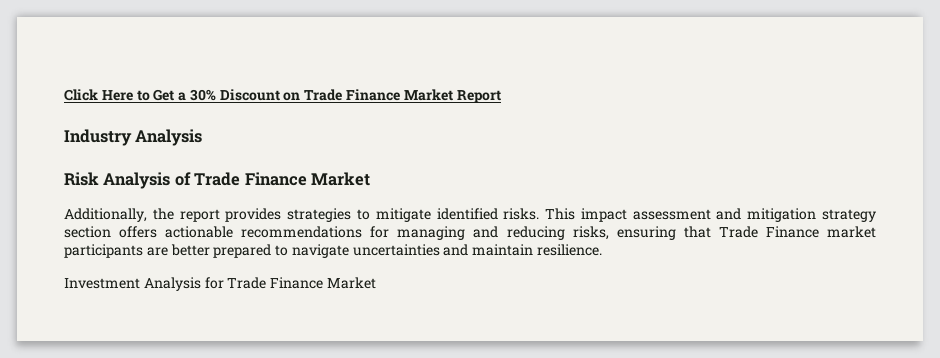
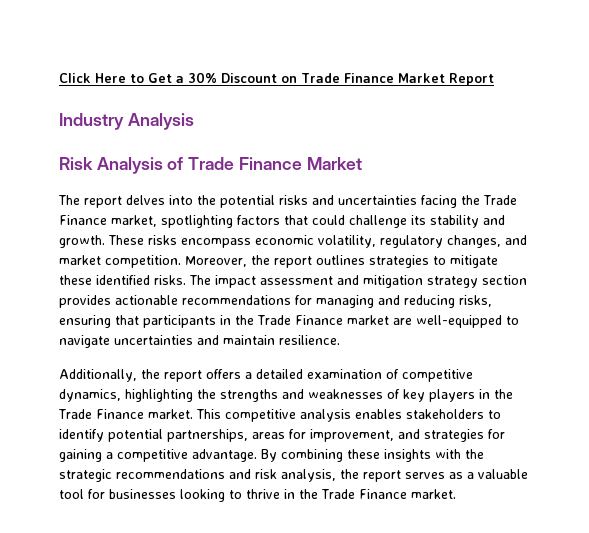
[64,208,282,222] Additionally, the report provides -> [58,195,517,208] [59,215,505,228] [59,235,527,248] [59,255,365,268] The report delves into the potential risks and uncertainties facing the Trade Finance market, spotlighting factors that could challenge its stability and growth. These risks encompass economic volatility, regulatory changes, and market competition. Moreover, the report outlines
(431, 215) none -> [59,275,92,285] these
[545,208,576,220] This -> [189,275,211,285] The
[119,226,158,238] offers -> [59,295,111,308] provides
[718,226,877,238] [64,244,272,258] Trade Finance market participants are better prepared -> [143,315,502,328] participants in the Trade Finance market are well-equipped
[64,277,376,291] Investment Analysis for Trade Finance Market -> [59,369,473,382] [59,389,513,402] [58,409,501,422] [59,429,505,442] [59,449,484,462] [59,469,528,482] [59,489,456,502] Additionally, the report offers a detailed examination of competitive dynamics, highlighting the strengths and weaknesses of key players in the Trade Finance market. This competitive analysis enables stakeholders to identify potential partnerships, areas for improvement, and strategies for gaining a competitive advantage. By combining these insights with the strategic recommendations and risk analysis, the report serves as a valuable tool for businesses looking to thrive in the Trade Finance market.

